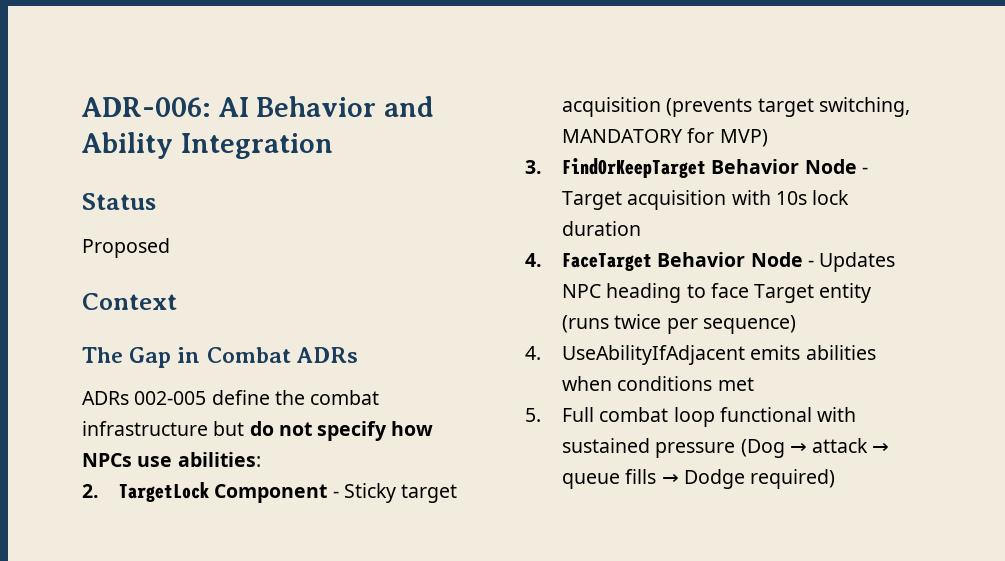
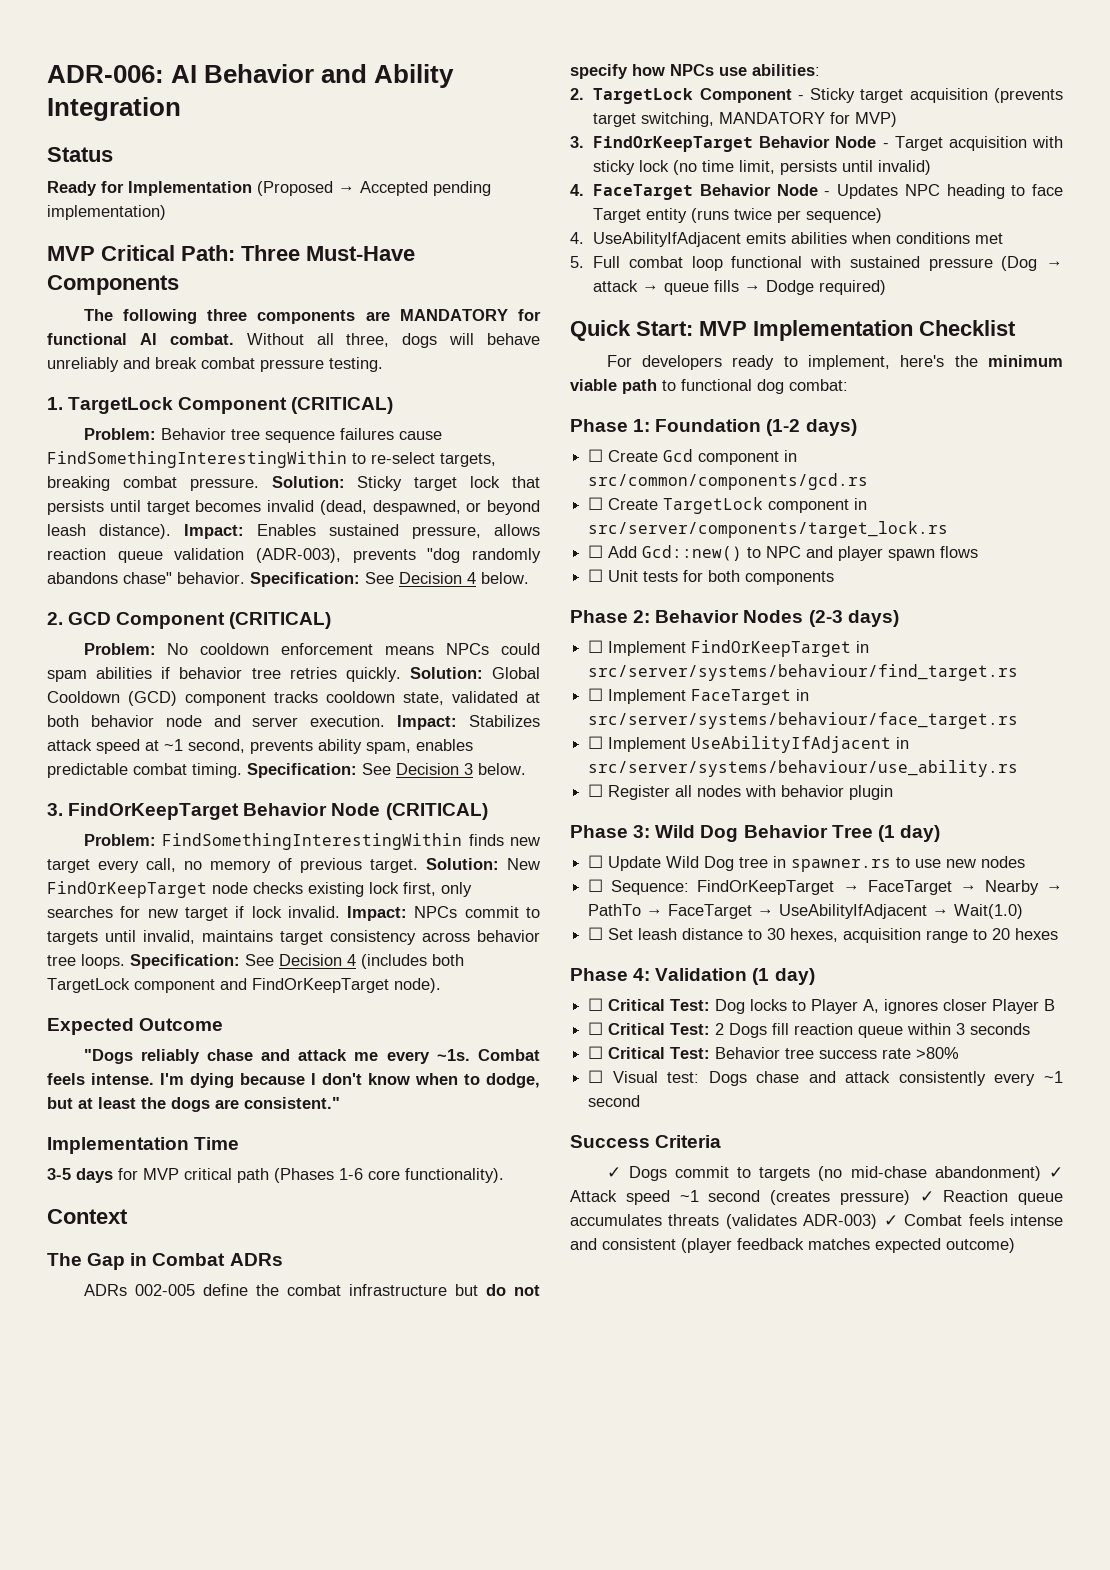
[82,238,170,258] Proposed -> [47,181,491,196] [47,205,166,220] [47,245,415,261] [47,275,179,295] [83,309,541,324] [47,333,540,348] [47,357,383,372] [47,397,394,414] [83,428,442,443] [47,451,496,468] [47,476,540,491] [47,500,540,515] [47,524,540,539] [47,548,541,563] [47,572,529,587] [47,612,332,629] [83,643,540,655] [47,667,540,682] [47,691,540,706] [47,715,540,730] [47,739,473,754] [47,763,526,778] [47,803,488,820] [83,833,540,850] [47,858,540,873] [47,881,472,898] [47,906,541,921] [47,930,540,945] [47,954,464,969] [47,978,441,993] [47,1018,224,1035] [83,1049,540,1064] [47,1073,540,1088] [47,1097,340,1112] [47,1137,240,1154] [47,1168,504,1183] Ready for Implementation (Proposed → Accepted pending implementation) // MVP Critical Path: Three Must-Have Components // The following three components are MANDATORY for functional AI combat. Without all three, dogs will behave unreliably and break combat pressure testing. // 1. TargetLock Component (CRITICAL) // Problem: Behavior tree sequence failures cause FindSomethingInterestingWithin to re-select targets, breaking combat pressure. Solution: Sticky target lock that persists until target becomes invalid (dead, despawned, or beyond leash distance). Impact: Enables sustained pressure, allows reaction queue validation (ADR-003), prevents "dog randomly abandons chase" behavior. Specification: See Decision 4 below. // 2. GCD Component (CRITICAL) // Problem: No cooldown enforcement means NPCs could spam abilities if behavior tree retries quickly. Solution: Global Cooldown (GCD) component tracks cooldown state, validated at both behavior node and server execution. Impact: Stabilizes attack speed at ~1 second, prevents ability spam, enables predictable combat timing. Specification: See Decision 3 below. // 3. FindOrKeepTarget Behavior Node (CRITICAL) // Problem: FindSomethingInterestingWithin finds new target every call, no memory of previous target. Solution: New FindOrKeepTarget node checks existing lock first, only searches for new target if lock invalid. Impact: NPCs commit to targets until invalid, maintains target consistency across behavior tree loops. Specification: See Decision 4 (includes both TargetLock component and FindOrKeepTarget node). // Expected Outcome // "Dogs reliably chase and attack me every ~1s. Combat feels intense. I'm dying because I don't know when to dodge, but at least the dogs are consistent." // Implementation Time // 3-5 days for MVP critical path (Phases 1-6 core functionality).
[775,190,850,205] [561,221,641,236] 10s lock duration -> [593,160,932,175] sticky lock (no time limit, persists until invalid)
(836, 479) none -> [570,320,1016,341] [606,355,1063,370] [570,379,848,394] [570,419,857,436] [588,449,798,465] [588,473,869,490] [588,497,868,514] [588,521,949,538] [588,545,979,561] [588,569,835,585] [570,610,899,627] [588,640,870,657] [588,664,1019,681] [588,688,810,705] [588,712,1019,729] [588,736,910,753] [588,760,1019,777] [588,784,894,800] [570,825,940,842] [588,855,1026,872] [588,879,1063,895] [588,904,1024,919] [588,927,1059,943] [570,968,815,985] [588,998,1056,1014] [588,1022,1031,1038] [588,1046,960,1059] [588,1070,1063,1086] [588,1095,641,1107] [570,1135,722,1148] [606,1166,1063,1181] [570,1190,1063,1205] [570,1214,1063,1229] [570,1238,1015,1253] // Quick Start: MVP Implementation Checklist // For developers ready to implement, here's the minimum viable path to functional dog combat: // Phase 1: Foundation (1-2 days) // ☐ Create Gcd component in src/common/components/gcd.rs // ☐ Create TargetLock component in src/server/components/target_lock.rs // ☐ Add Gcd::new() to NPC and player spawn flows // ☐ Unit tests for both components // Phase 2: Behavior Nodes (2-3 days) // ☐ Implement FindOrKeepTarget in src/server/systems/behaviour/find_target.rs // ☐ Implement FaceTarget in src/server/systems/behaviour/face_target.rs // ☐ Implement UseAbilityIfAdjacent in src/server/systems/behaviour/use_ability.rs // ☐ Register all nodes with behavior plugin // Phase 3: Wild Dog Behavior Tree (1 day) // ☐ Update Wild Dog tree in spawner.rs to use new nodes // ☐ Sequence: FindOrKeepTarget → FaceTarget → Nearby → PathTo → FaceTarget → UseAbilityIfAdjacent → Wait(1.0) // ☐ Set leash distance to 30 hexes, acquisition range to 20 hexes // Phase 4: Validation (1 day) // ☐ Critical Test: Dog locks to Player A, ignores closer Player B // ☐ Critical Test: 2 Dogs fill reaction queue within 3 seconds // ☐ Critical Test: Behavior tree success rate >80% // ☐ Visual test: Dogs chase and attack consistently every ~1 second // Success Criteria // ✓ Dogs commit to targets (no mid-chase abandonment) ✓ Attack speed ~1 second (creates pressure) ✓ Reaction queue accumulates threats (validates ADR-003) ✓ Combat feels intense and consistent (player feedback matches expected outcome)

